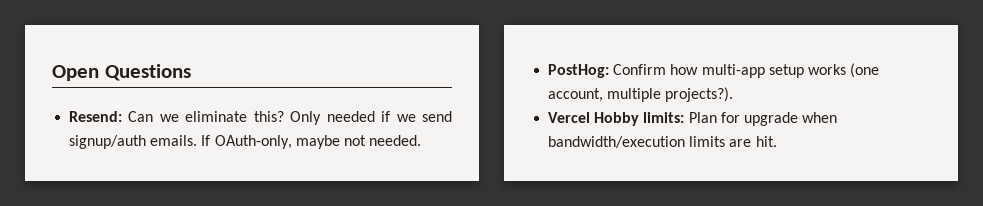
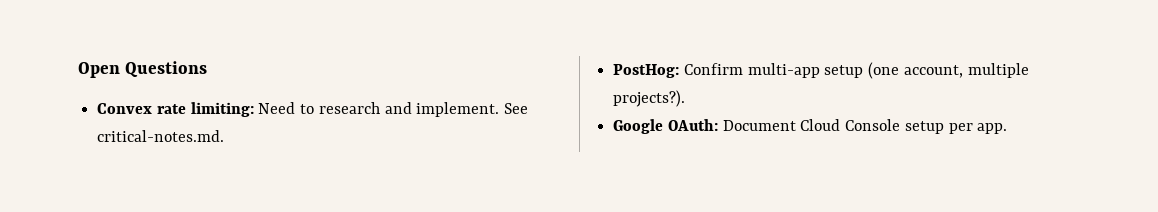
[69,111,452,125] [69,135,422,149] Resend: Can we eliminate this? Only needed if we send signup/auth emails. If OAuth-only, maybe not needed. -> [97,102,529,117] [97,130,225,142] Convex rate limiting: Need to research and implement. See critical-notes.md.
[670,64,699,75] how -> (743, 69) none
[807,64,846,75] works -> (864, 71) none
[548,112,838,126] [548,136,777,148] Vercel Hobby limits: Plan for upgrade when bandwidth/execution limits are hit. -> [613,119,1008,134] Google OAuth: Document Cloud Console setup per app.

